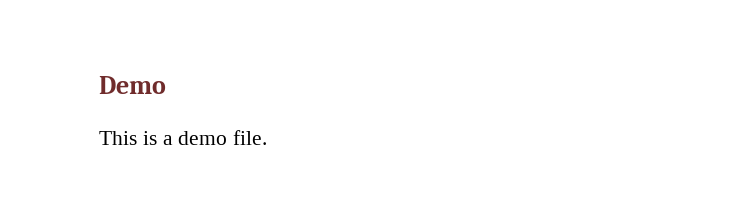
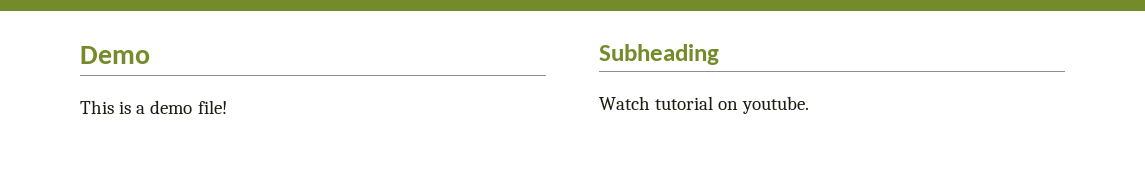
[233,130,268,145] file. -> [197,100,227,114] [599,44,719,65] [599,96,810,114] file! // Subheading // Watch tutorial on youtube.

